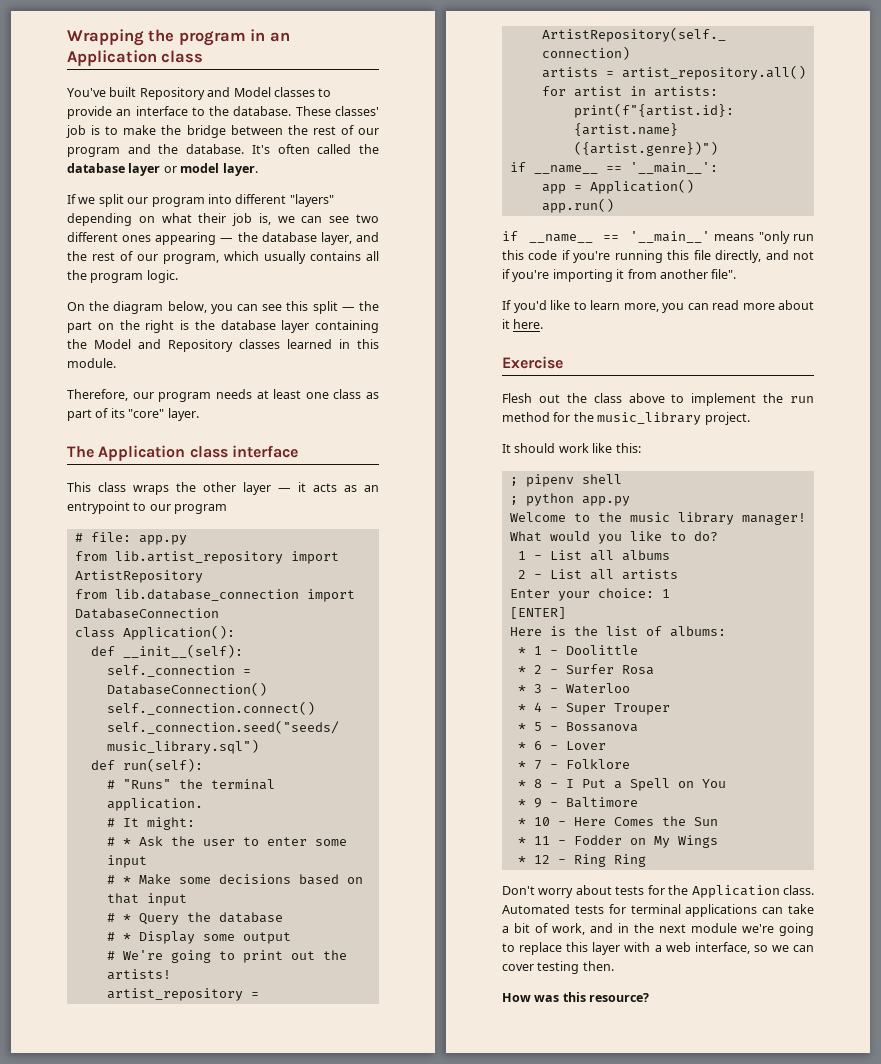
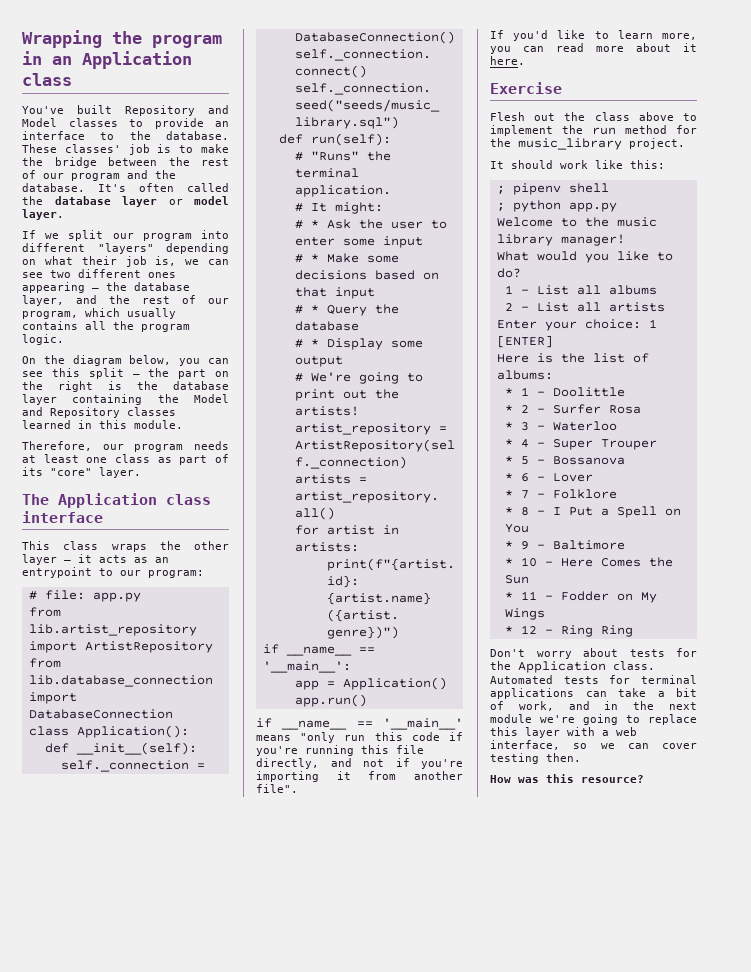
[174,504,228,514] program -> [148,570,204,578] program:

